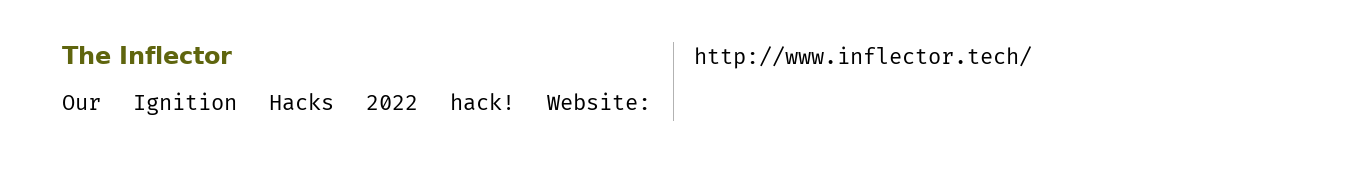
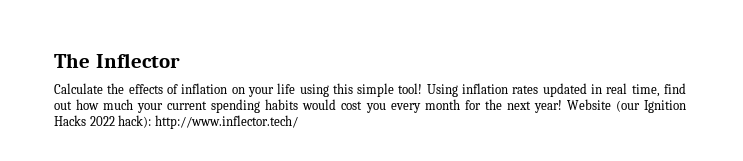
[62,95,101,110] Our -> [54,83,686,97] [54,99,640,113] Calculate the effects of inflation on your life using this simple tool! Using inflation rates updated in real time, find out how much your current spending habits would cost you every month for the next year! Website (our
[450,92,651,111] hack! Website: -> [118,115,152,128] hack):

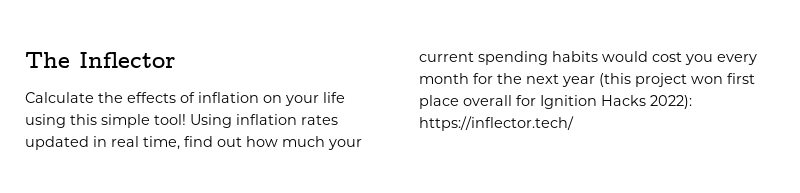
[533,99,686,113] [54,115,298,129] year! Website (our Ignition Hacks 2022 hack): http://www.inflector.tech/ -> [562,73,755,87] [419,95,692,109] [419,116,574,131] year (this project won first place overall for Ignition Hacks 2022): https://inflector.tech/

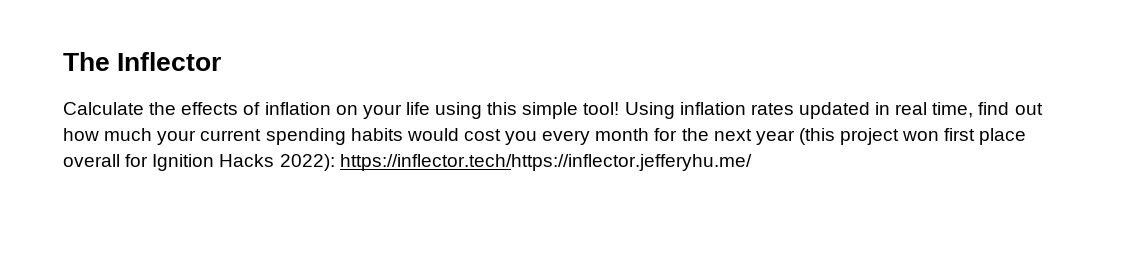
[419,116,574,131] https://inflector.tech/ -> [339,154,752,171] https://inflector.tech/https://inflector.jefferyhu.me/

